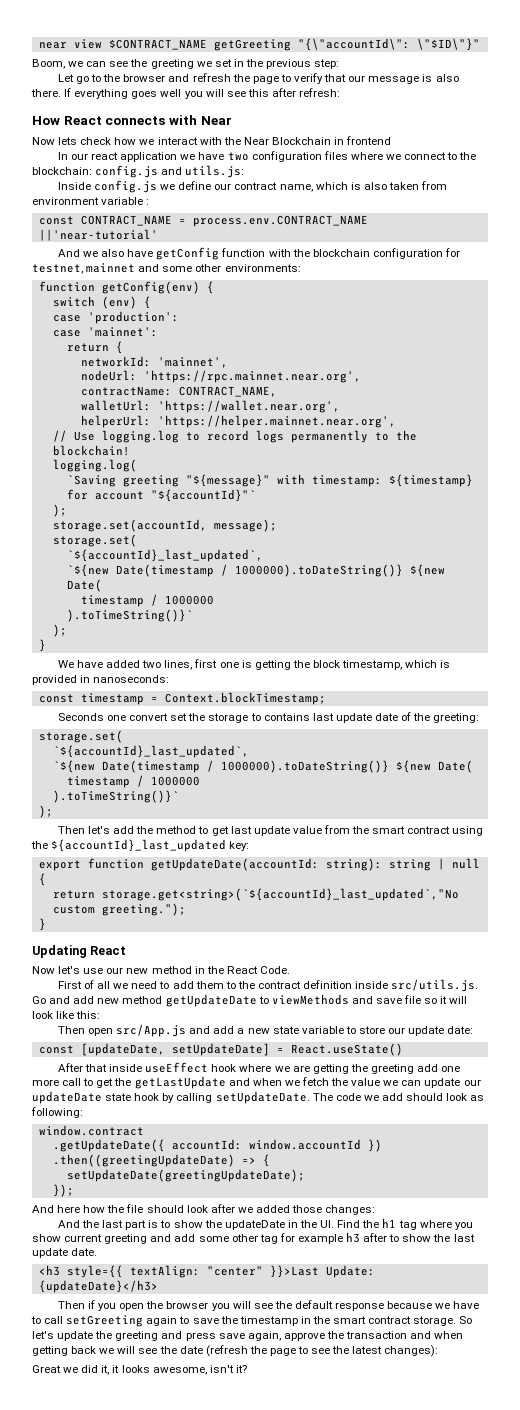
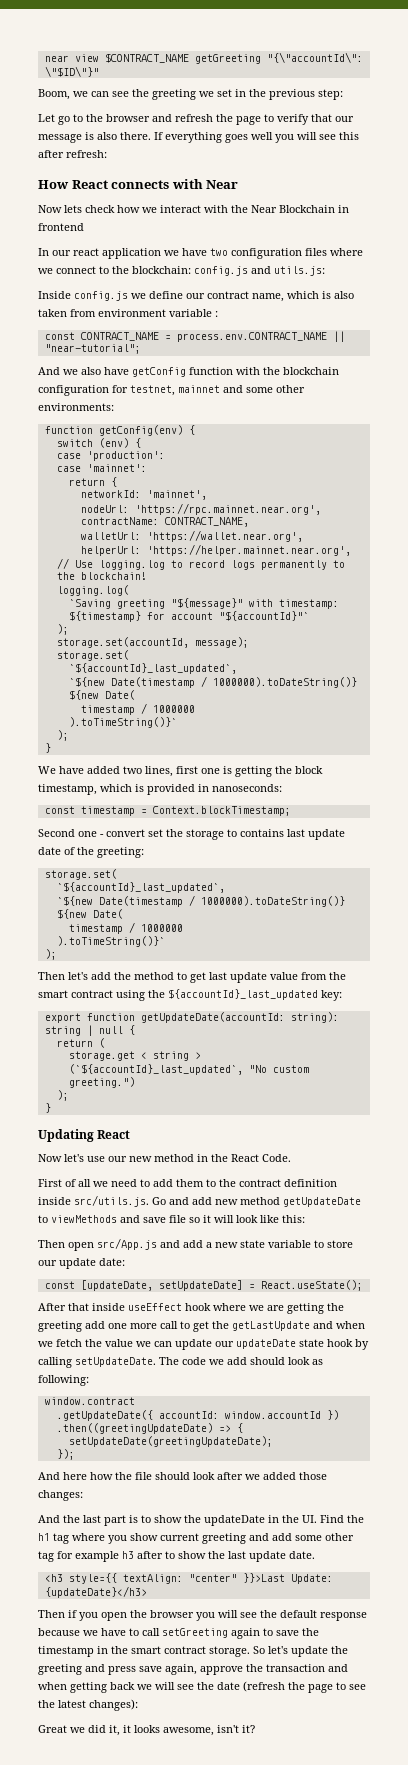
[38,229,158,241] ||'near-tutorial' -> [332,331,345,342] [44,344,141,354] || "near-tutorial";
[57,713,127,721] Seconds one -> [38,829,104,837] Second one -
[101,888,459,901] [52,903,186,916] storage.get<string>(`${accountId}_last_updated`,"No custom greeting."); -> [98,1038,105,1048] [68,1051,201,1061] [68,1064,309,1075] [68,1077,135,1088] [56,1090,69,1101] ( // storage.get < string > (`${accountId}_last_updated`, "No custom greeting.") // );
[290,1043,403,1056] React.useState() -> [260,1280,363,1291] React.useState();

